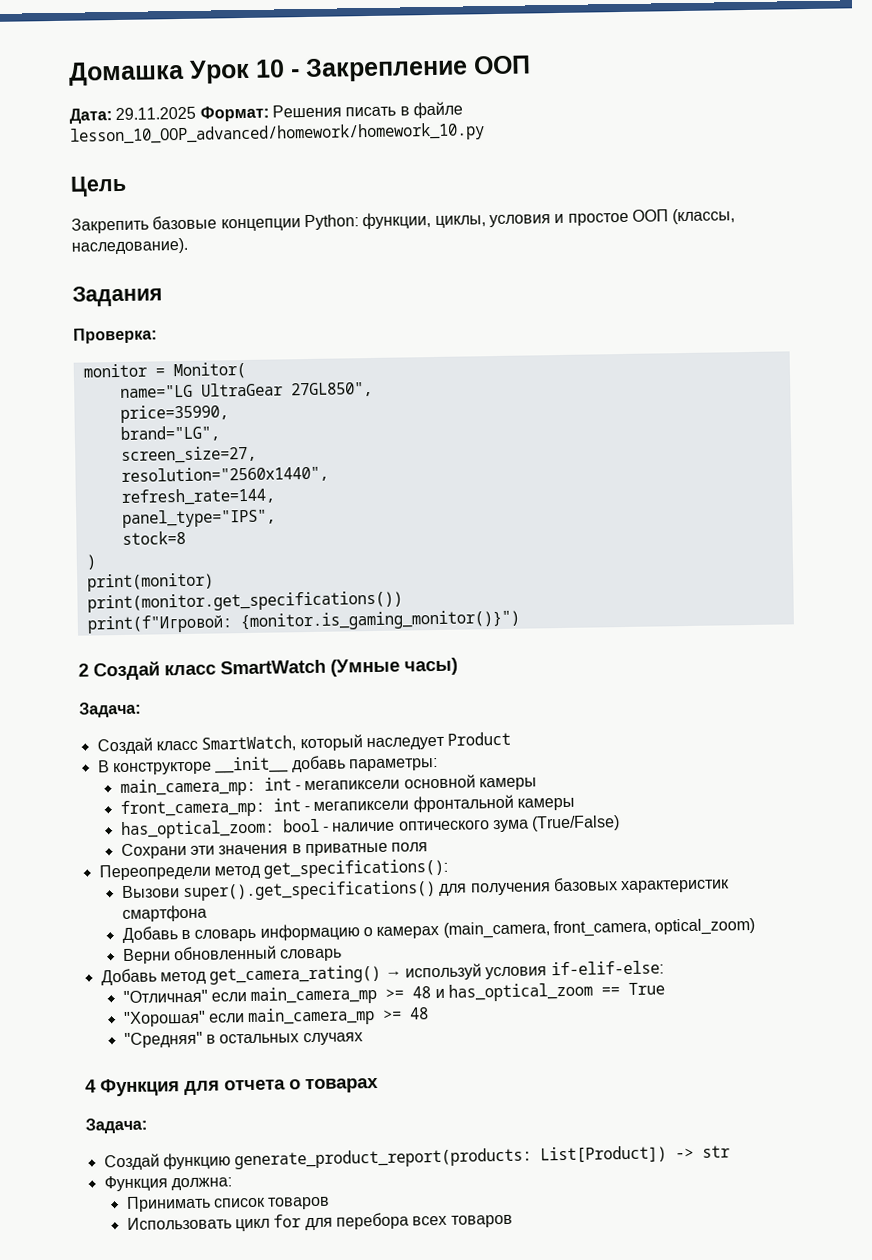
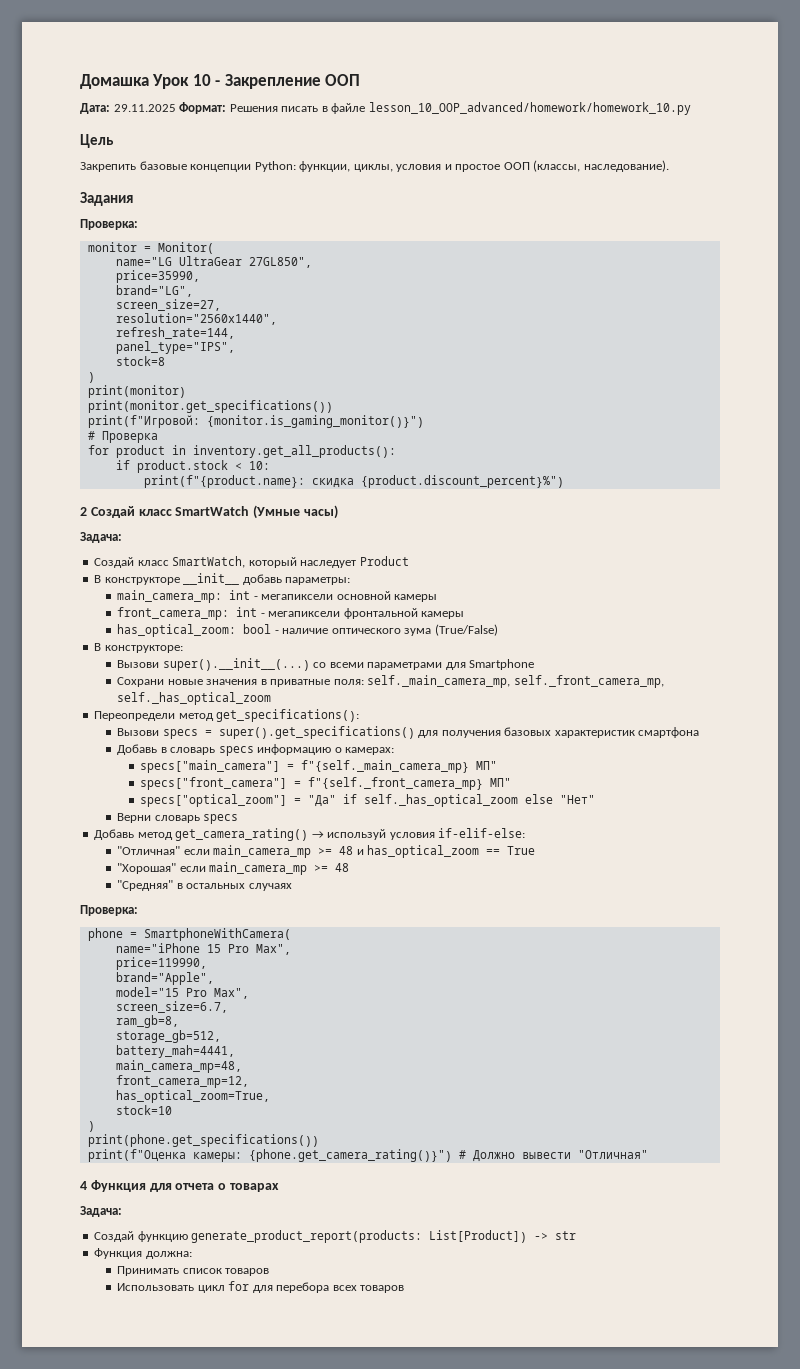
(520, 620) none -> [87,431,158,443] [87,445,396,458] [115,460,270,473] [143,475,564,488] // # Проверка // for product in inventory.get_all_products(): // if product.stock < 10: // print(f"{product.name}: скидка {product.discount_percent}%")
(621, 823) none -> [94,643,183,653] [117,658,535,671] // В конструкторе: // Вызови super().__init__(...) со всеми параметрами для Smartphone
[190,845,216,855] эти -> [167,679,203,685] новые
[391,842,429,852] поля -> [333,675,664,688] [117,692,272,705] поля: self._main_camera_mp, self._front_camera_mp, self._has_optical_zoom
(180, 892) none -> [162,729,212,739] specs =
(257, 935) none -> [218,746,254,756] specs
[376,917,756,939] камерах (main_camera, front_camera, optical_zoom) -> [345,747,395,755] [140,760,498,773] [140,777,512,790] [140,794,596,807] камерах: // specs["main_camera"] = f"{self._main_camera_mp} МП" // specs["front_camera"] = f"{self._front_camera_mp} МП" // specs["optical_zoom"] = "Да" if self._has_optical_zoom else "Нет"
[174,945,343,962] обновленный словарь -> [154,814,239,824] словарь specs
(363, 1039) none -> [80,905,138,916] [87,928,291,941] [115,943,291,955] [115,957,207,970] [115,972,214,985] [115,987,249,999] [115,1001,228,1013] [115,1015,179,1028] [115,1030,221,1043] [115,1045,235,1058] [115,1060,242,1073] [115,1075,249,1088] [115,1090,270,1103] [115,1105,172,1115] [87,1121,95,1132] [87,1134,319,1147] [87,1149,648,1162] // Проверка: // phone = SmartphoneWithCamera( // name="iPhone 15 Pro Max", // price=119990, // brand="Apple", // model="15 Pro Max", // screen_size=6.7, // ram_gb=8, // storage_gb=512, // battery_mah=4441, // main_camera_mp=48, // front_camera_mp=12, // has_optical_zoom=True, // stock=10 // ) // print(phone.get_specifications()) // print(f"Оценка камеры: {phone.get_camera_rating()}") # Должно вывести "Отличная"

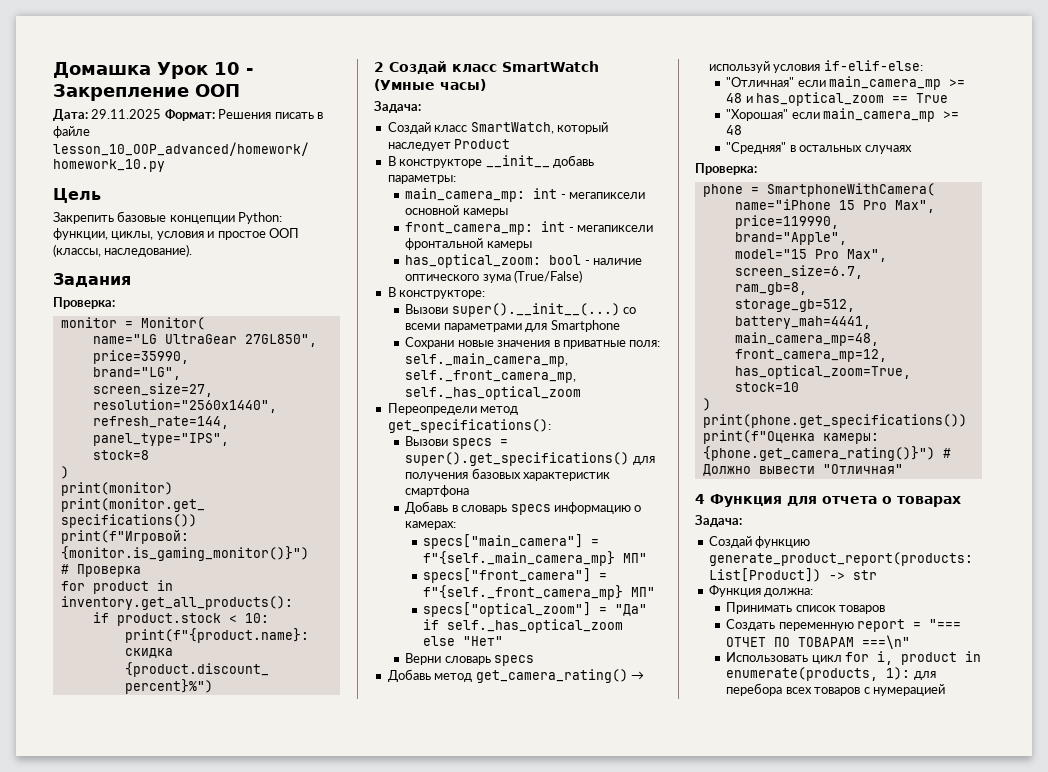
[117,1281,250,1293] Использовать цикл for -> [726,619,962,632] [726,635,911,649] [726,651,982,665] [726,667,911,681] Создать переменную report = "=== ОТЧЕТ ПО ТОВАРАМ ===\n" // Использовать цикл for i, product in enumerate(products, 1):
(405, 1289) none -> [863,684,945,696] с нумерацией

